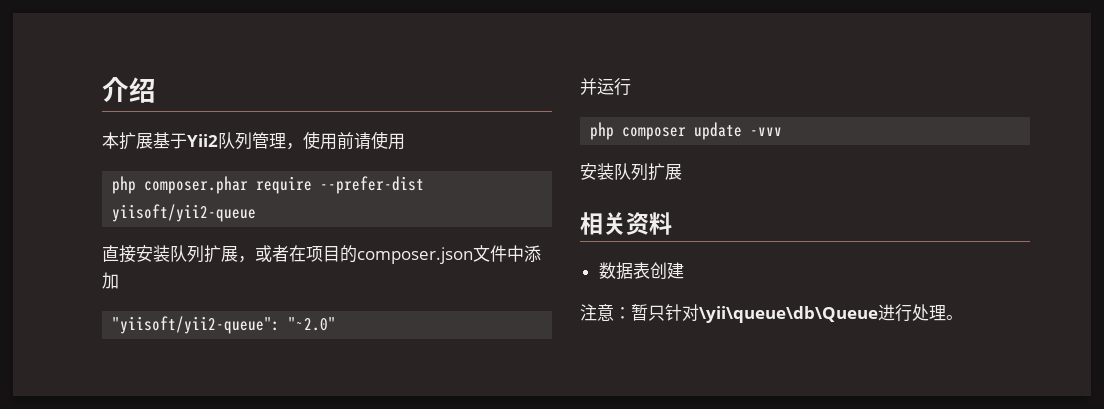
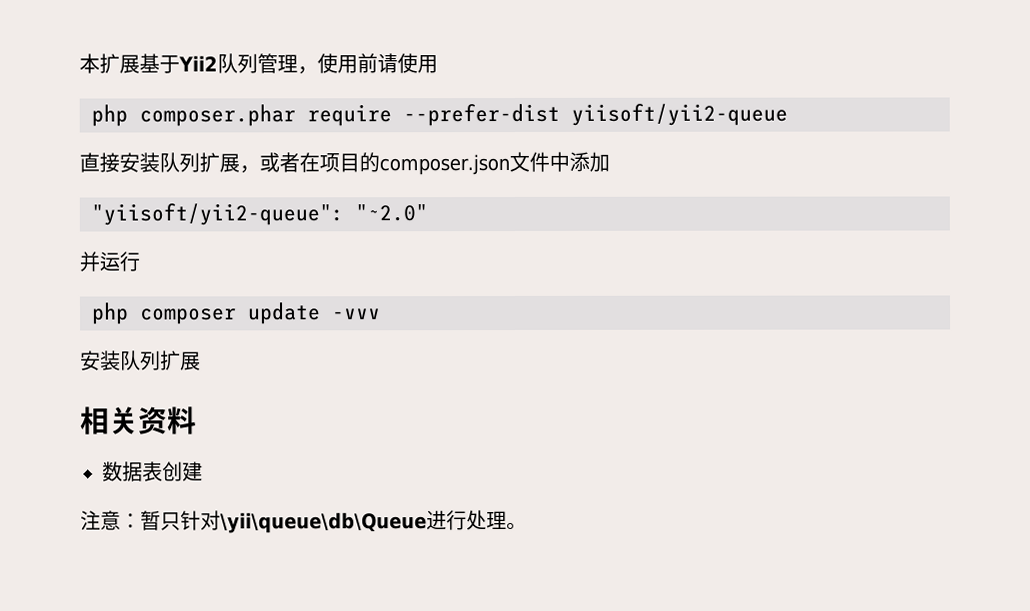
[102,77,156,103] 介绍 // -> (79, 63) none

